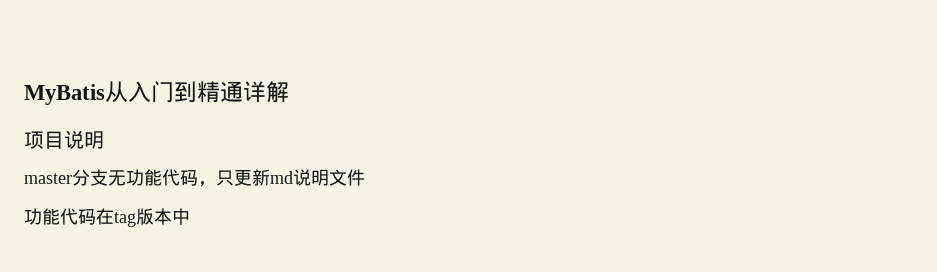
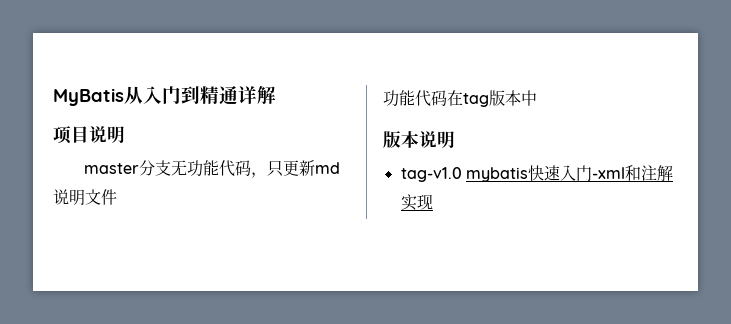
(190, 216) none -> [383,131,455,148] [400,165,673,182] [400,194,433,211] // 版本说明 // tag-v1.0 mybatis快速入门-xml和注解实现

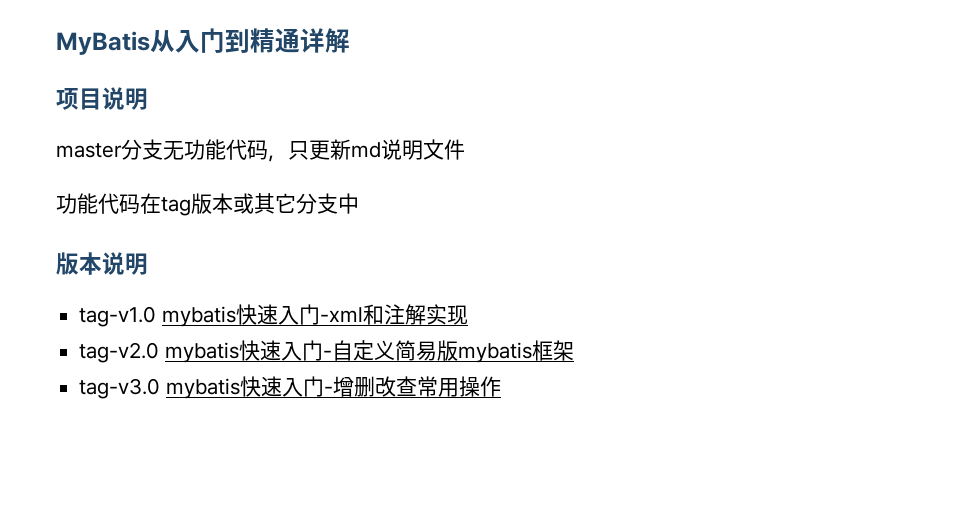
(521, 98) none -> [233,193,338,214] 或其它分支
(433, 202) none -> [79,340,574,363] [79,376,501,399] // tag-v2.0 mybatis快速入门-自定义简易版mybatis框架 // tag-v3.0 mybatis快速入门-增删改查常用操作

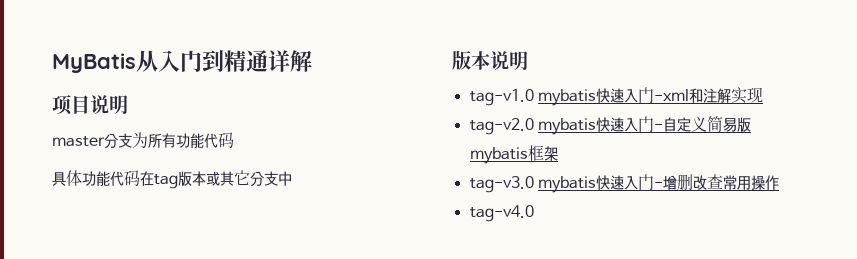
[163,139,465,162] 无功能代码，只更新md说明文件 // -> [132,132,234,148] [52,170,82,186] 为所有功能代码 // 具体
(501, 386) none -> [469,205,534,222] // tag-v4.0

